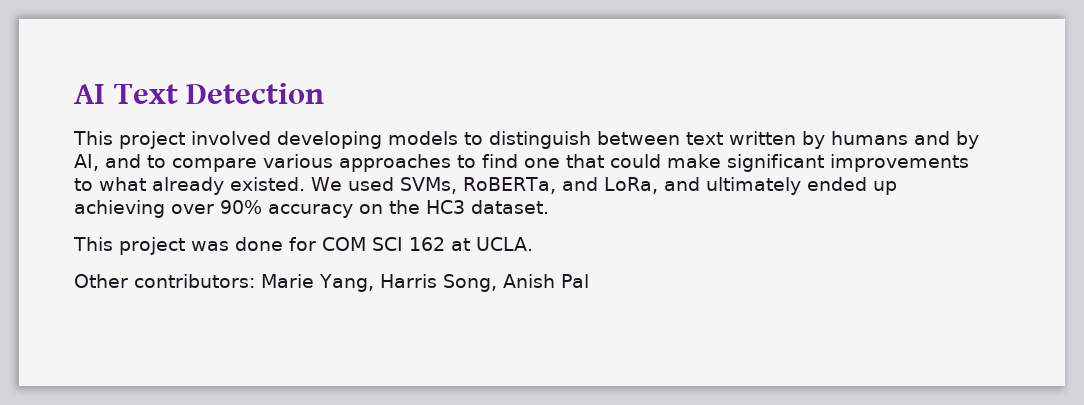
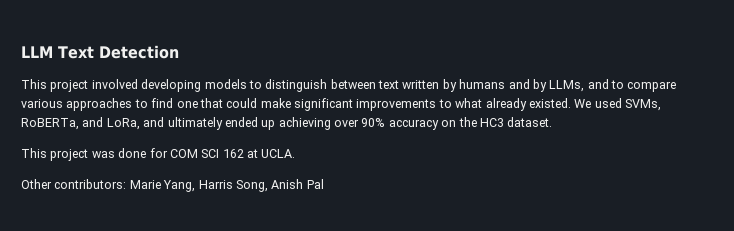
[74,84,105,104] AI -> [21,46,53,58] LLM
[74,154,99,171] AI, -> [549,80,585,92] LLMs,

